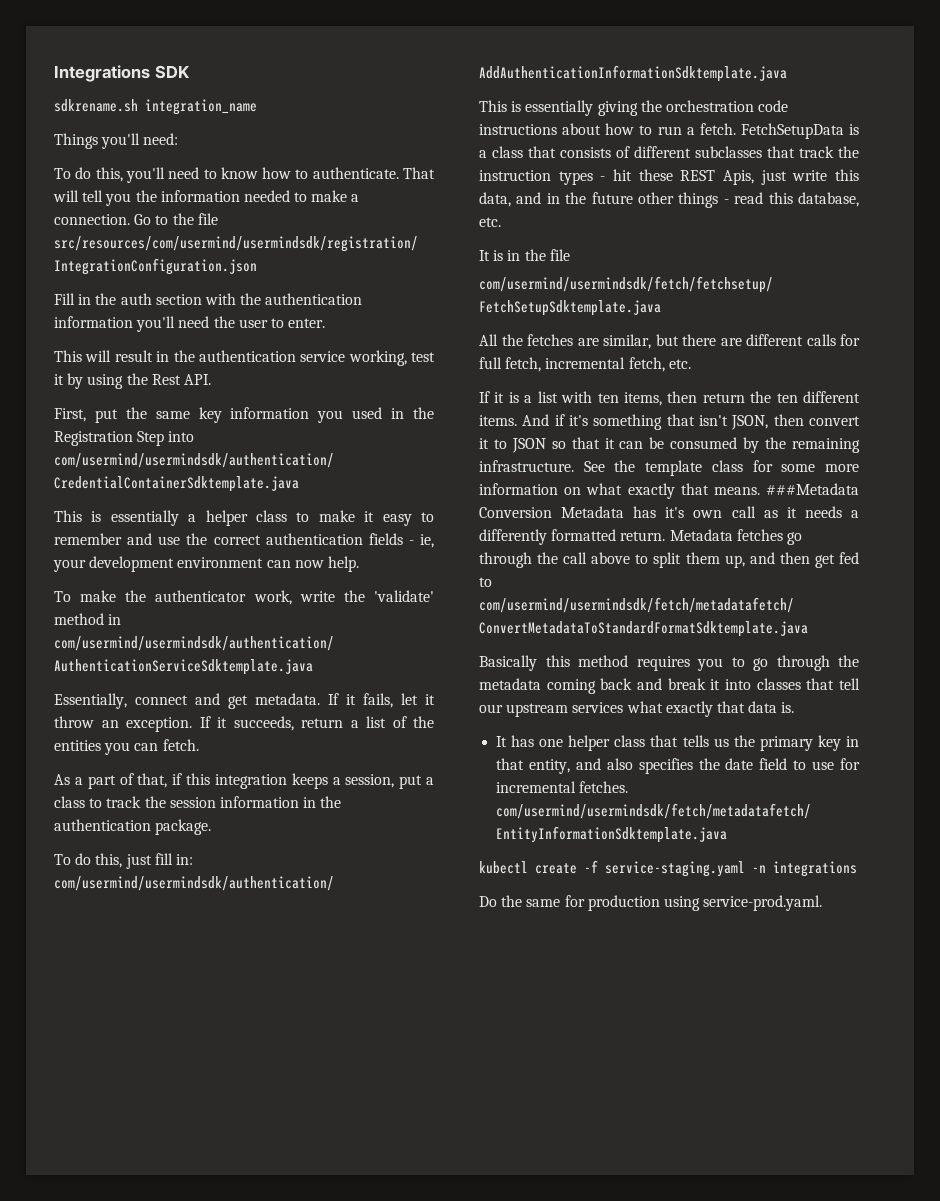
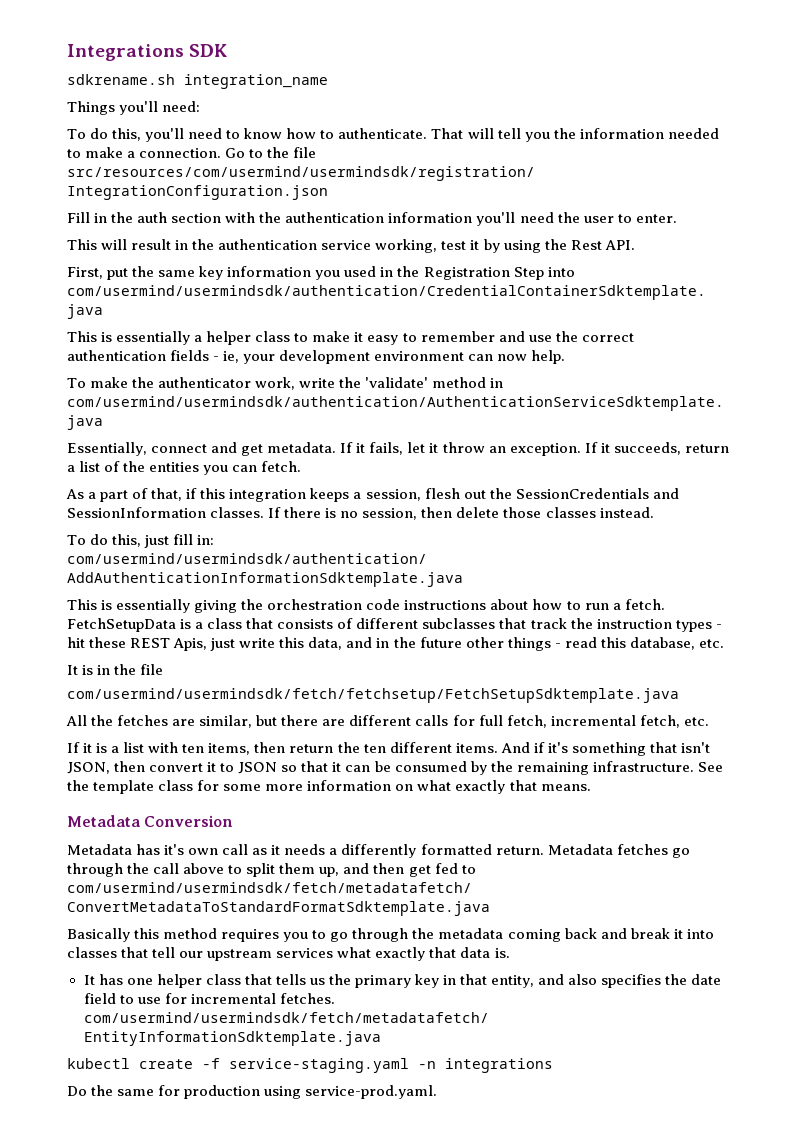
[399,775,434,789] [54,796,342,808] [54,819,212,835] put a class to track the session information in the authentication package. -> [424,488,679,499] [67,507,654,520] flesh out the SessionCredentials and SessionInformation classes. If there is no session, then delete those classes instead.
[766,483,859,495] ###Metadata -> [67,815,141,827] // Metadata
(552, 512) none -> (234, 821) //

